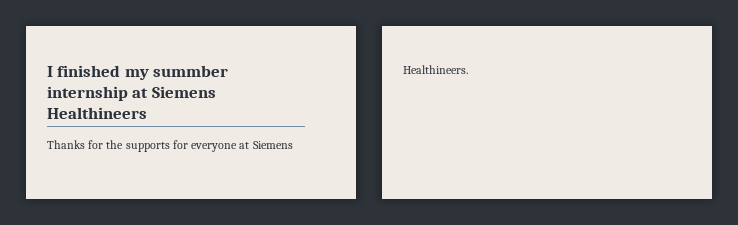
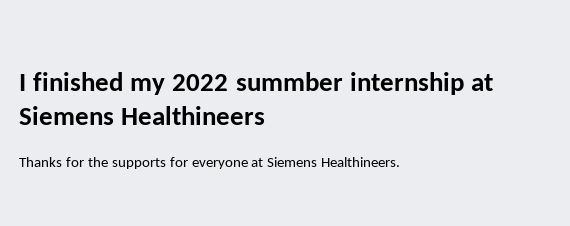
(149, 74) none -> [172,74,229,91] 2022

